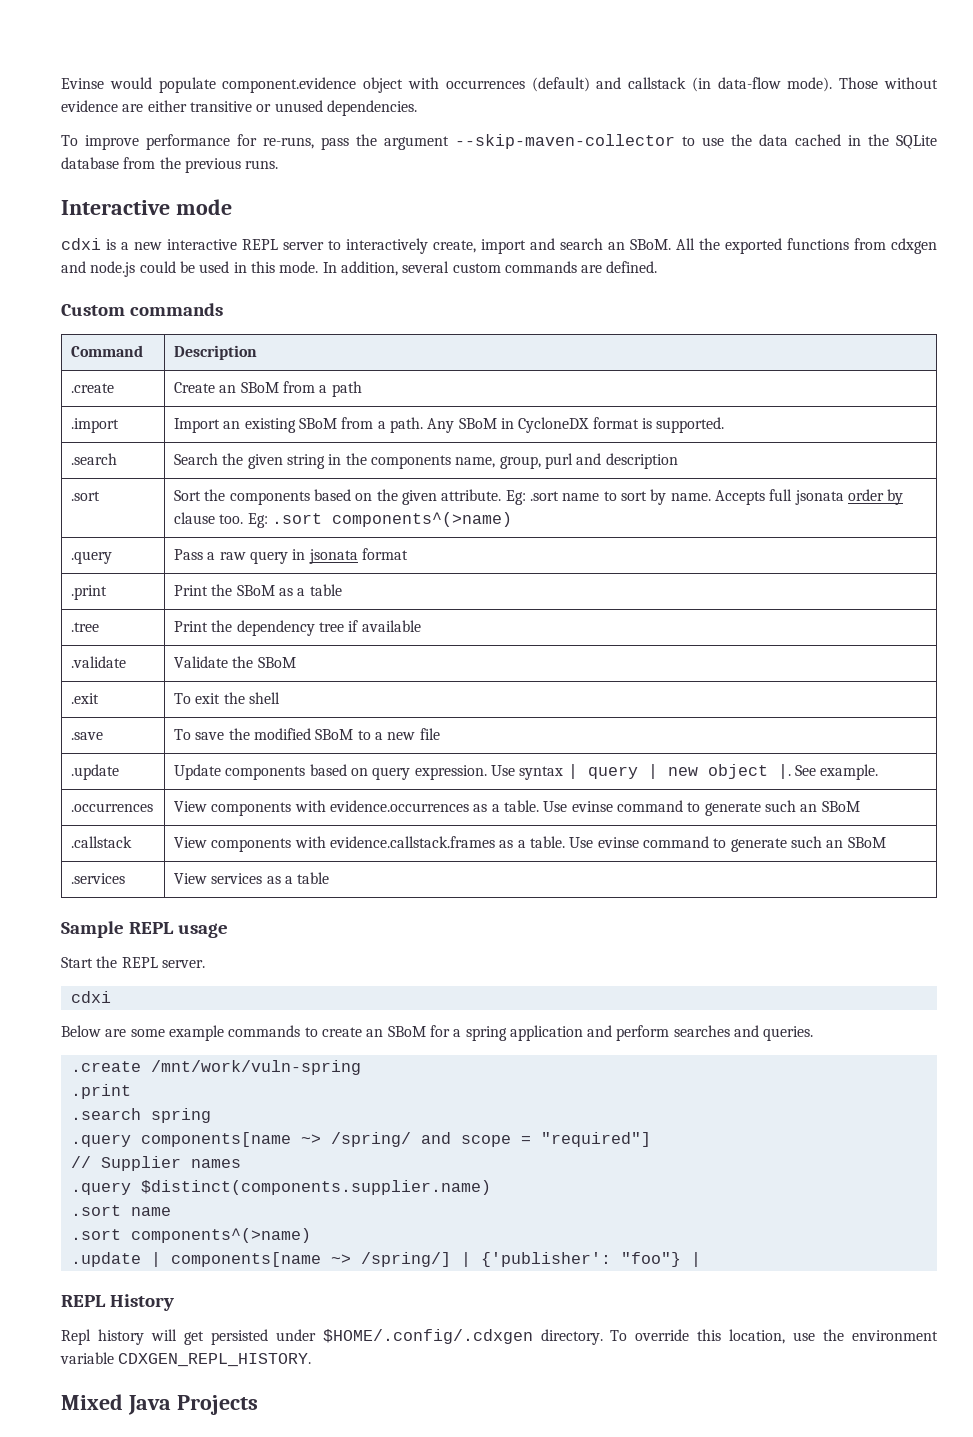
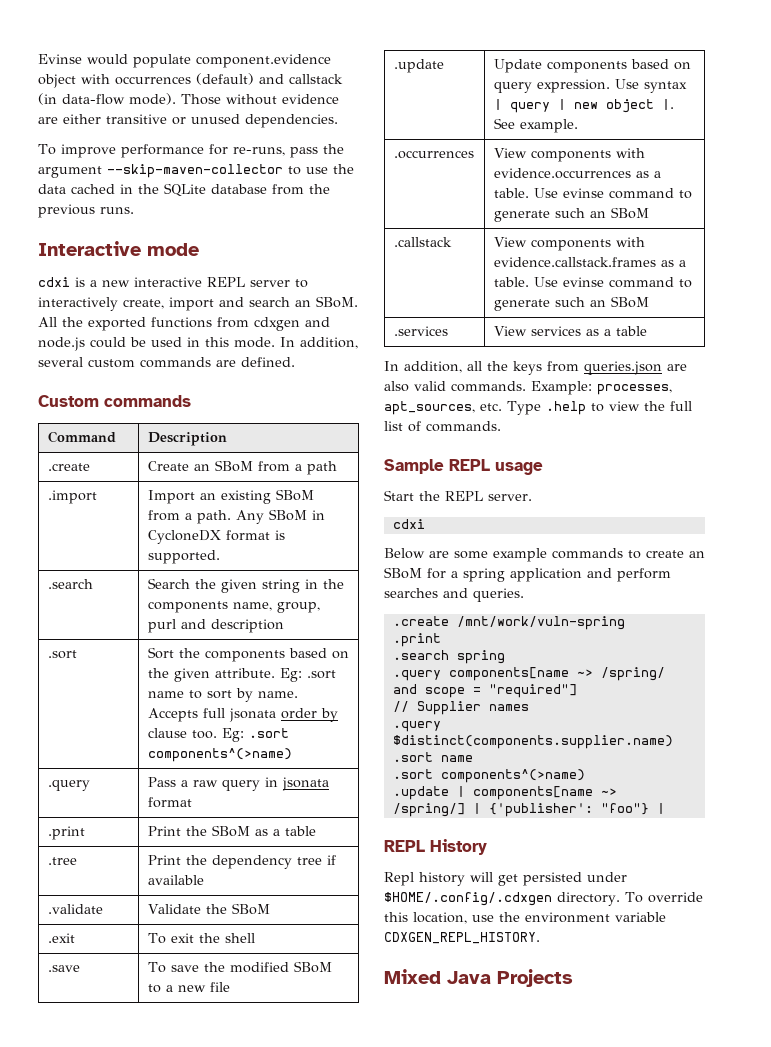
(330, 878) none -> [384,361,687,375] [384,381,672,395] [384,401,692,415] [384,421,501,432] // In addition, all the keys from queries.json are also valid commands. Example: processes, apt_sources, etc. Type .help to view the full list of commands.

